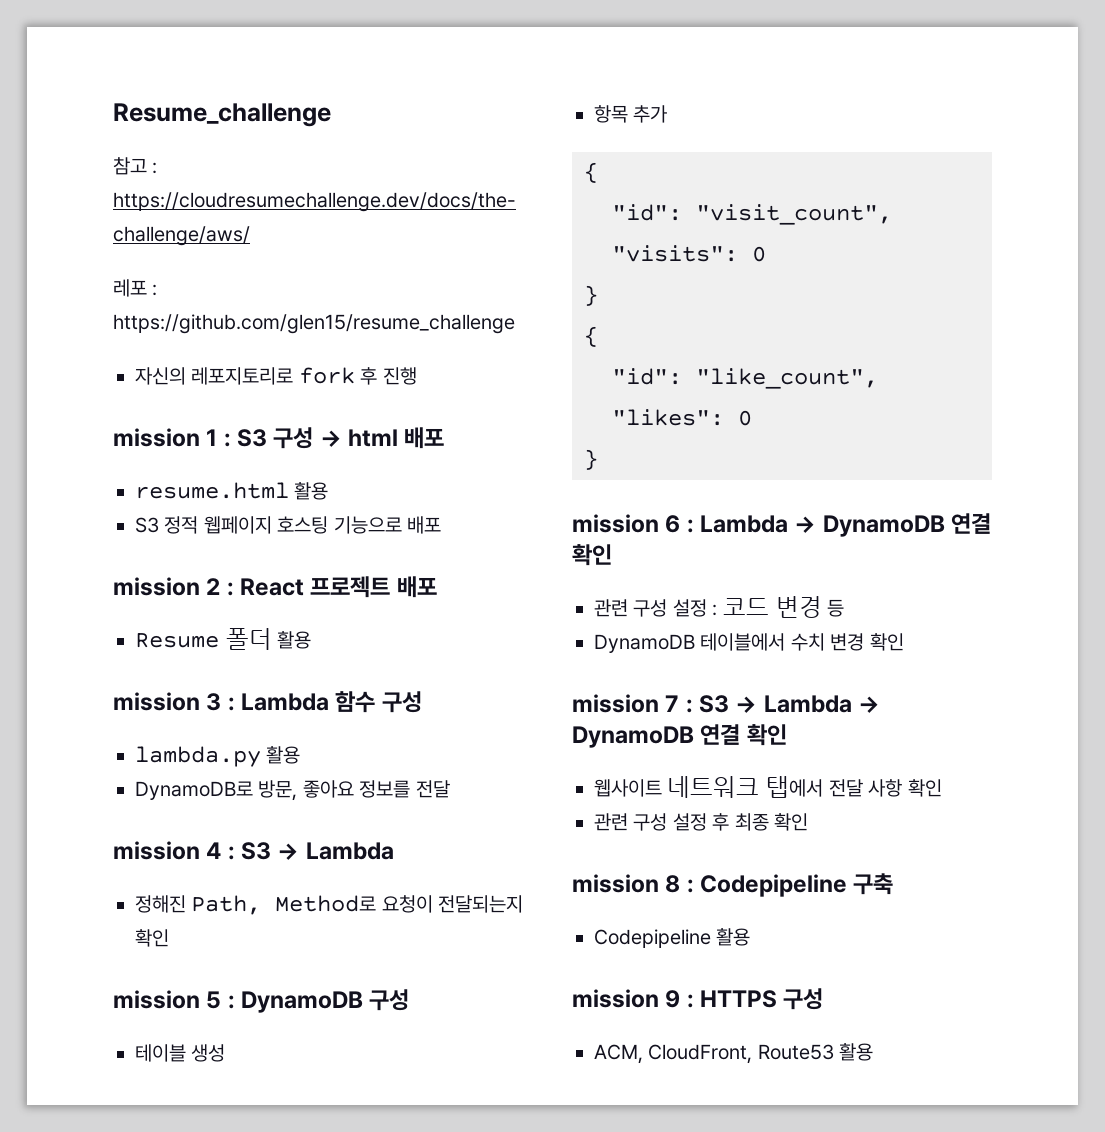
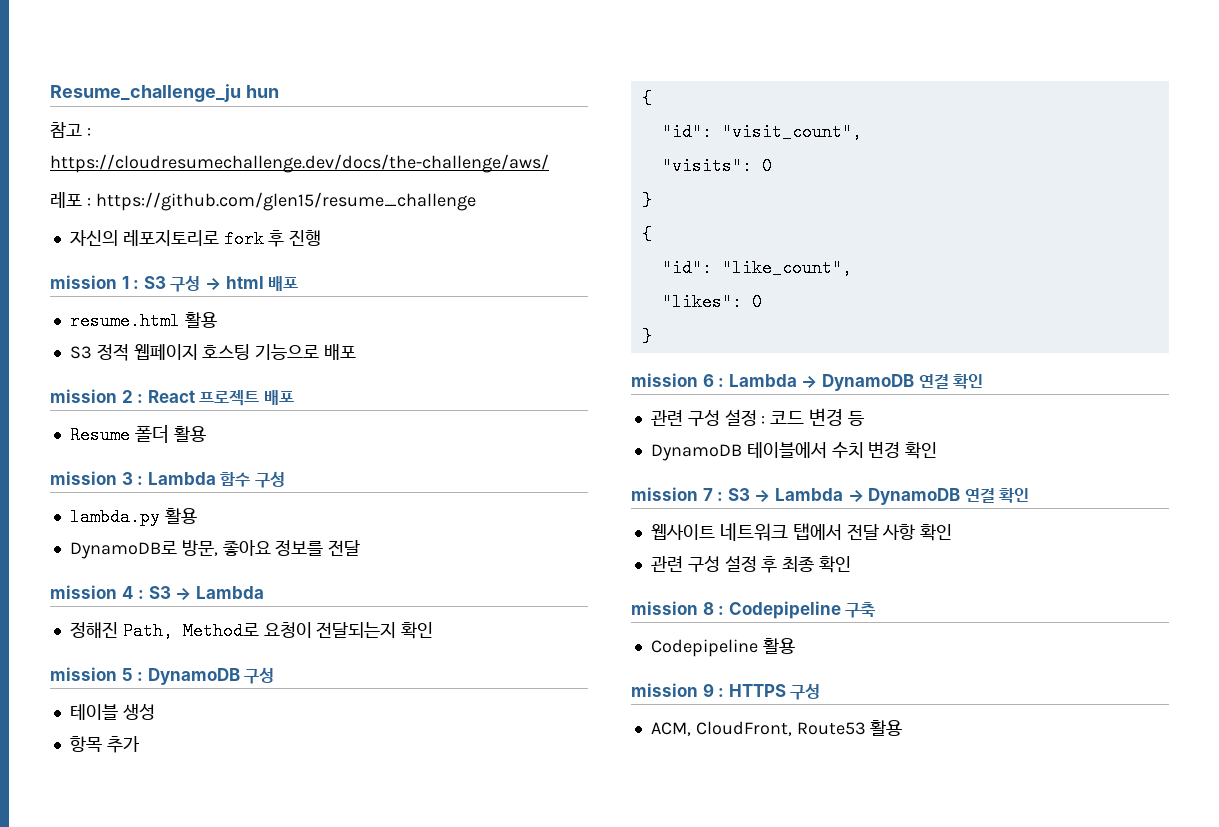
[113,103,331,127] Resume_challenge -> [50,84,279,102] Resume_challenge_ju hun

